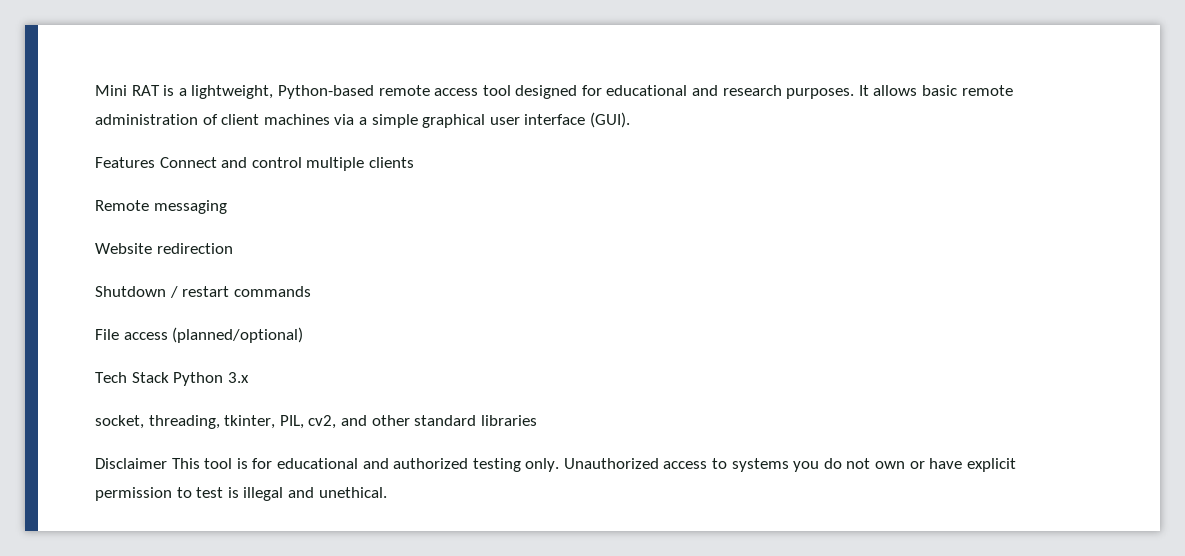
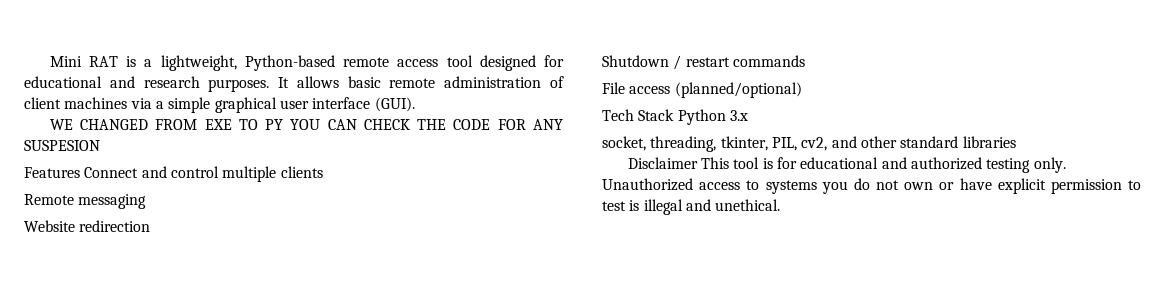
(630, 120) none -> [49,119,563,130] [24,140,100,151] // WE CHANGED FROM EXE TO PY YOU CAN CHECK THE CODE FOR ANY SUSPESION

